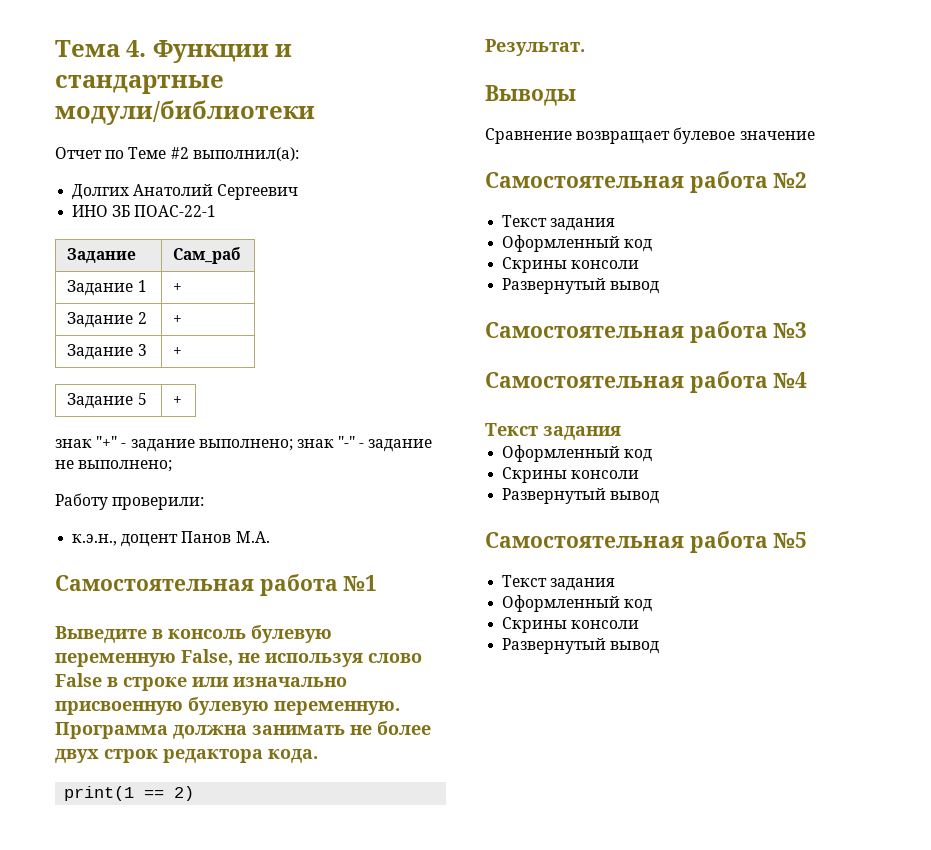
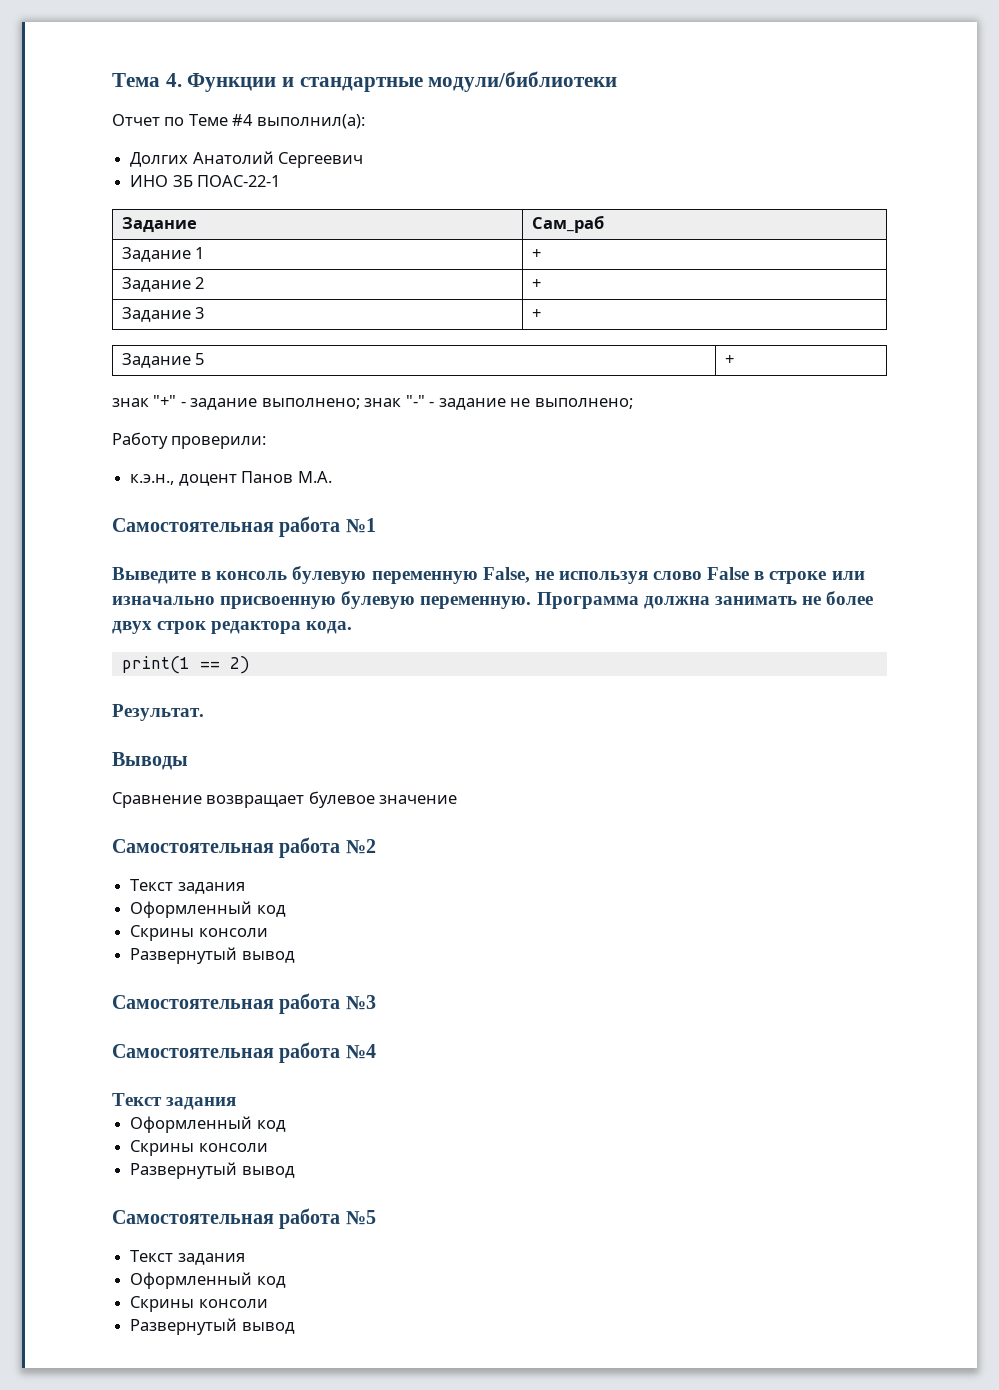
[170,147,189,159] #2 -> [232,114,254,126] #4

